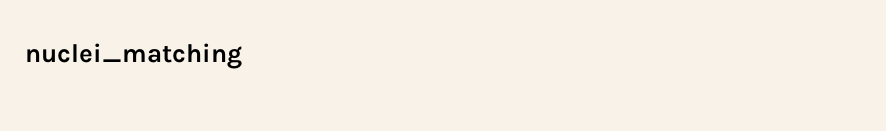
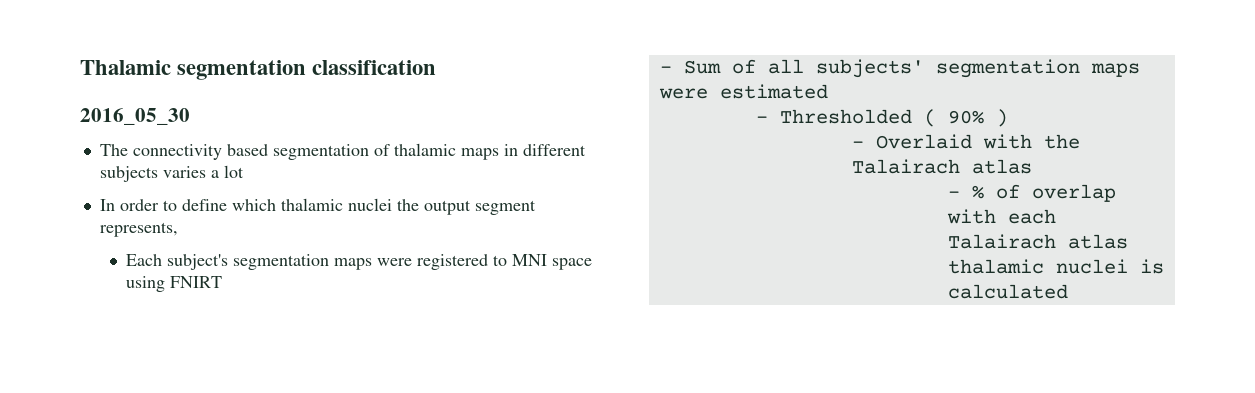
[25,43,242,69] nuclei_matching -> [80,60,437,80] [80,108,190,125] [99,143,586,160] [99,165,244,182] [99,198,536,215] [99,222,178,237] [126,254,593,270] [126,276,223,292] [659,59,1140,78] [658,84,828,99] [755,109,1008,127] [851,134,1080,149] [851,159,1032,174] [947,184,1116,202] [946,209,1056,224] [947,234,1128,249] [947,259,1164,274] [947,284,1068,299] Thalamic segmentation classification // 2016_05_30 // The connectivity based segmentation of thalamic maps in different subjects varies a lot // In order to define which thalamic nuclei the output segment represents, // Each subject's segmentation maps were registered to MNI space using FNIRT // - Sum of all subjects' segmentation maps were estimated // - Thresholded ( 90% ) // - Overlaid with the Talairach atlas // - % of overlap with each Talairach atlas thalamic nuclei is calculated

